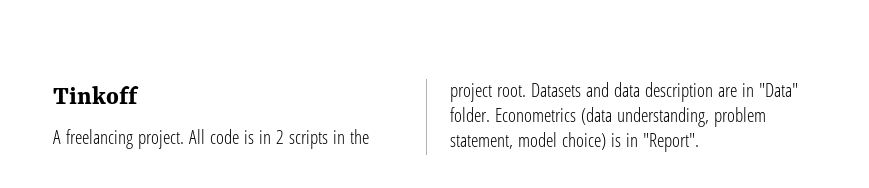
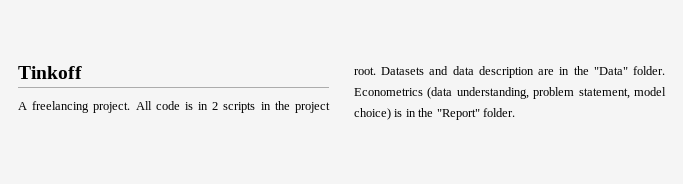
(754, 90) none -> [573,66,589,75] the
[642,133,699,152] "Report". -> [418,108,515,120] the "Report" folder.

